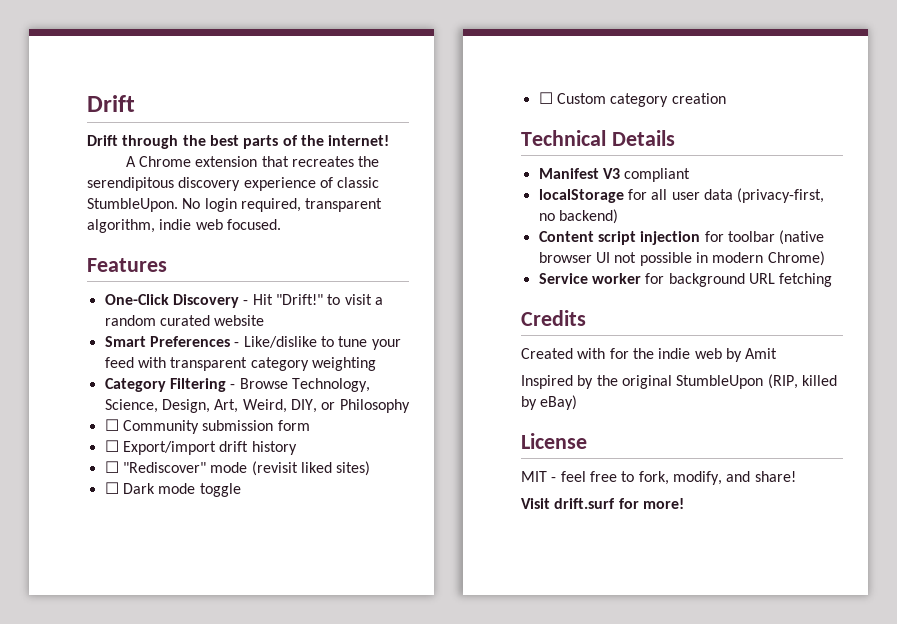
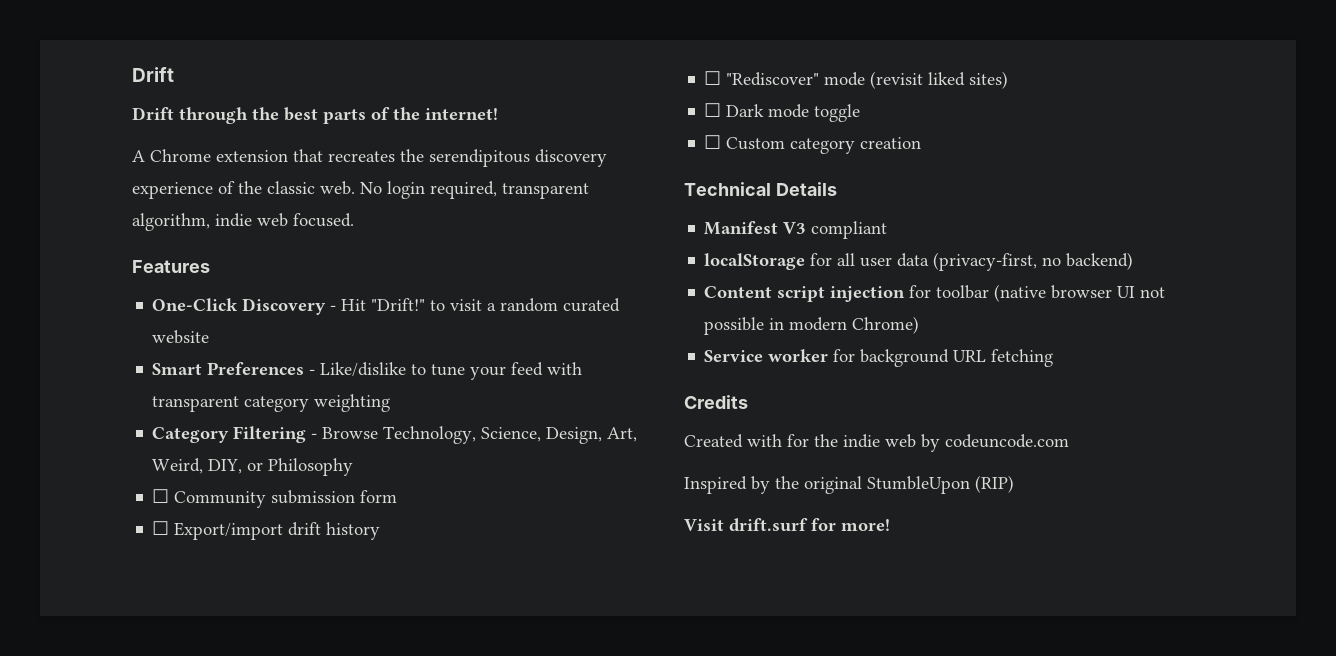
[337,177,380,188] [87,198,178,212] classic StumbleUpon. -> [238,181,355,195] the classic web.
[745,348,778,359] Amit -> [945,434,1069,448] codeuncode.com
[767,374,837,389] [521,395,578,410] [521,433,587,449] [521,471,796,485] (RIP, killed by eBay) // License // MIT - feel free to fork, modify, and share! -> [975,475,1014,493] (RIP)

